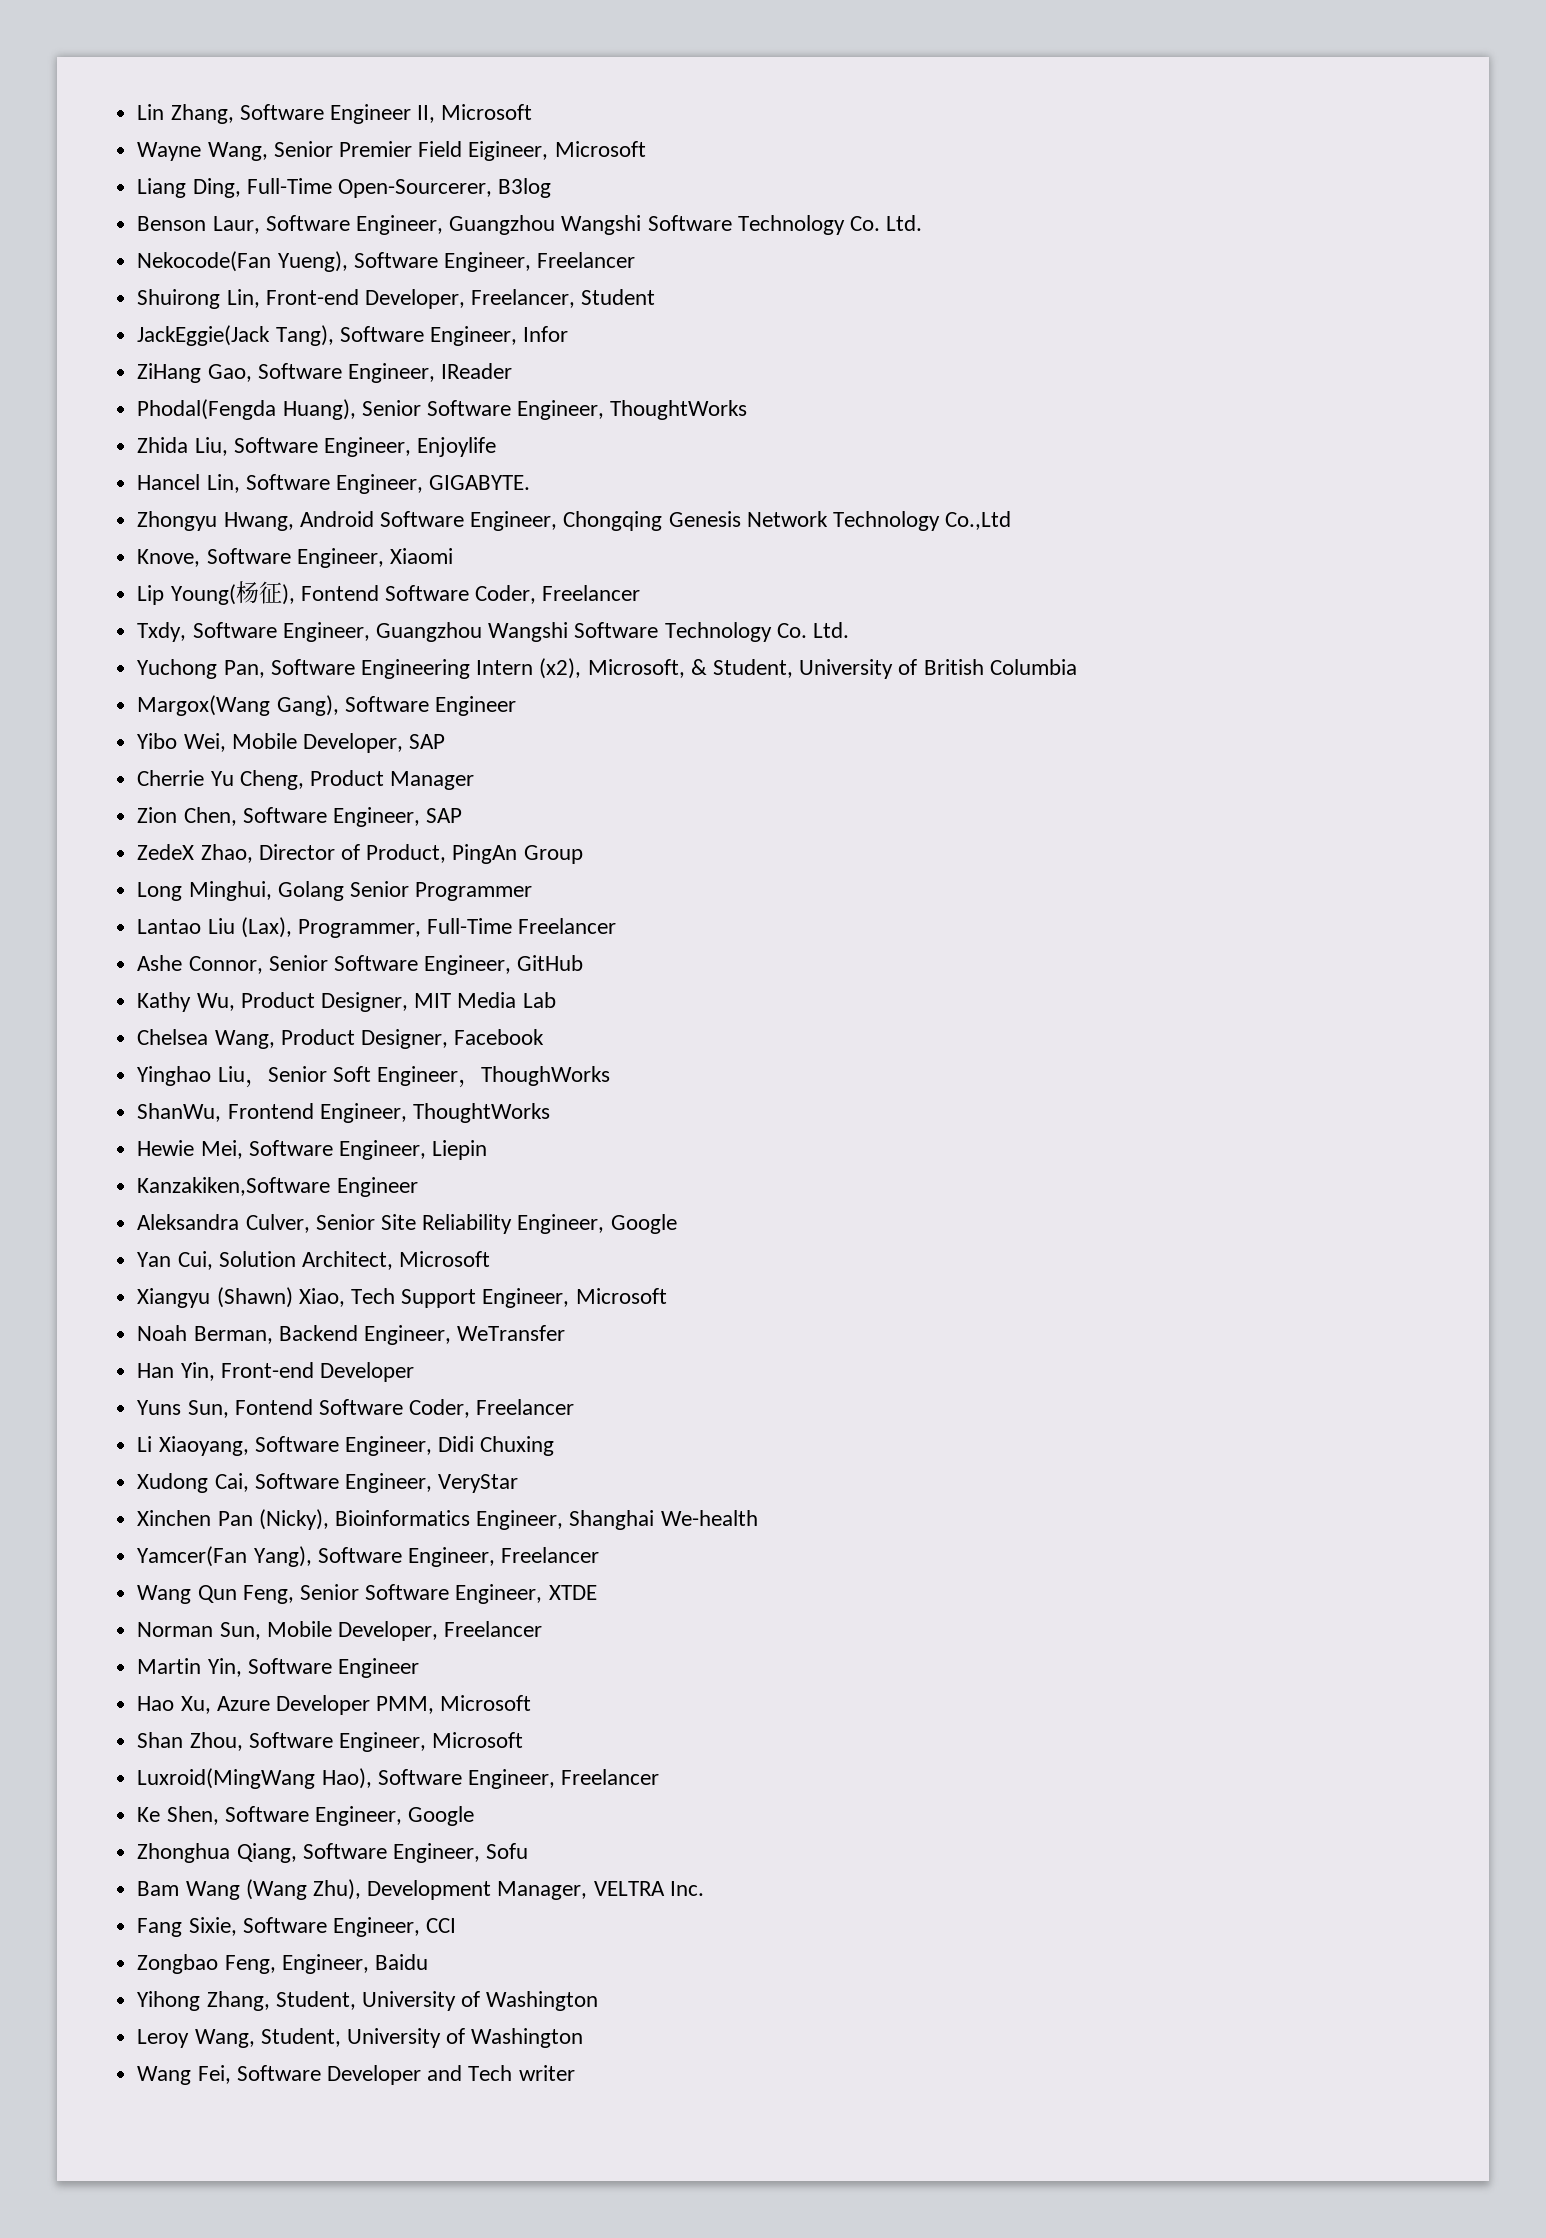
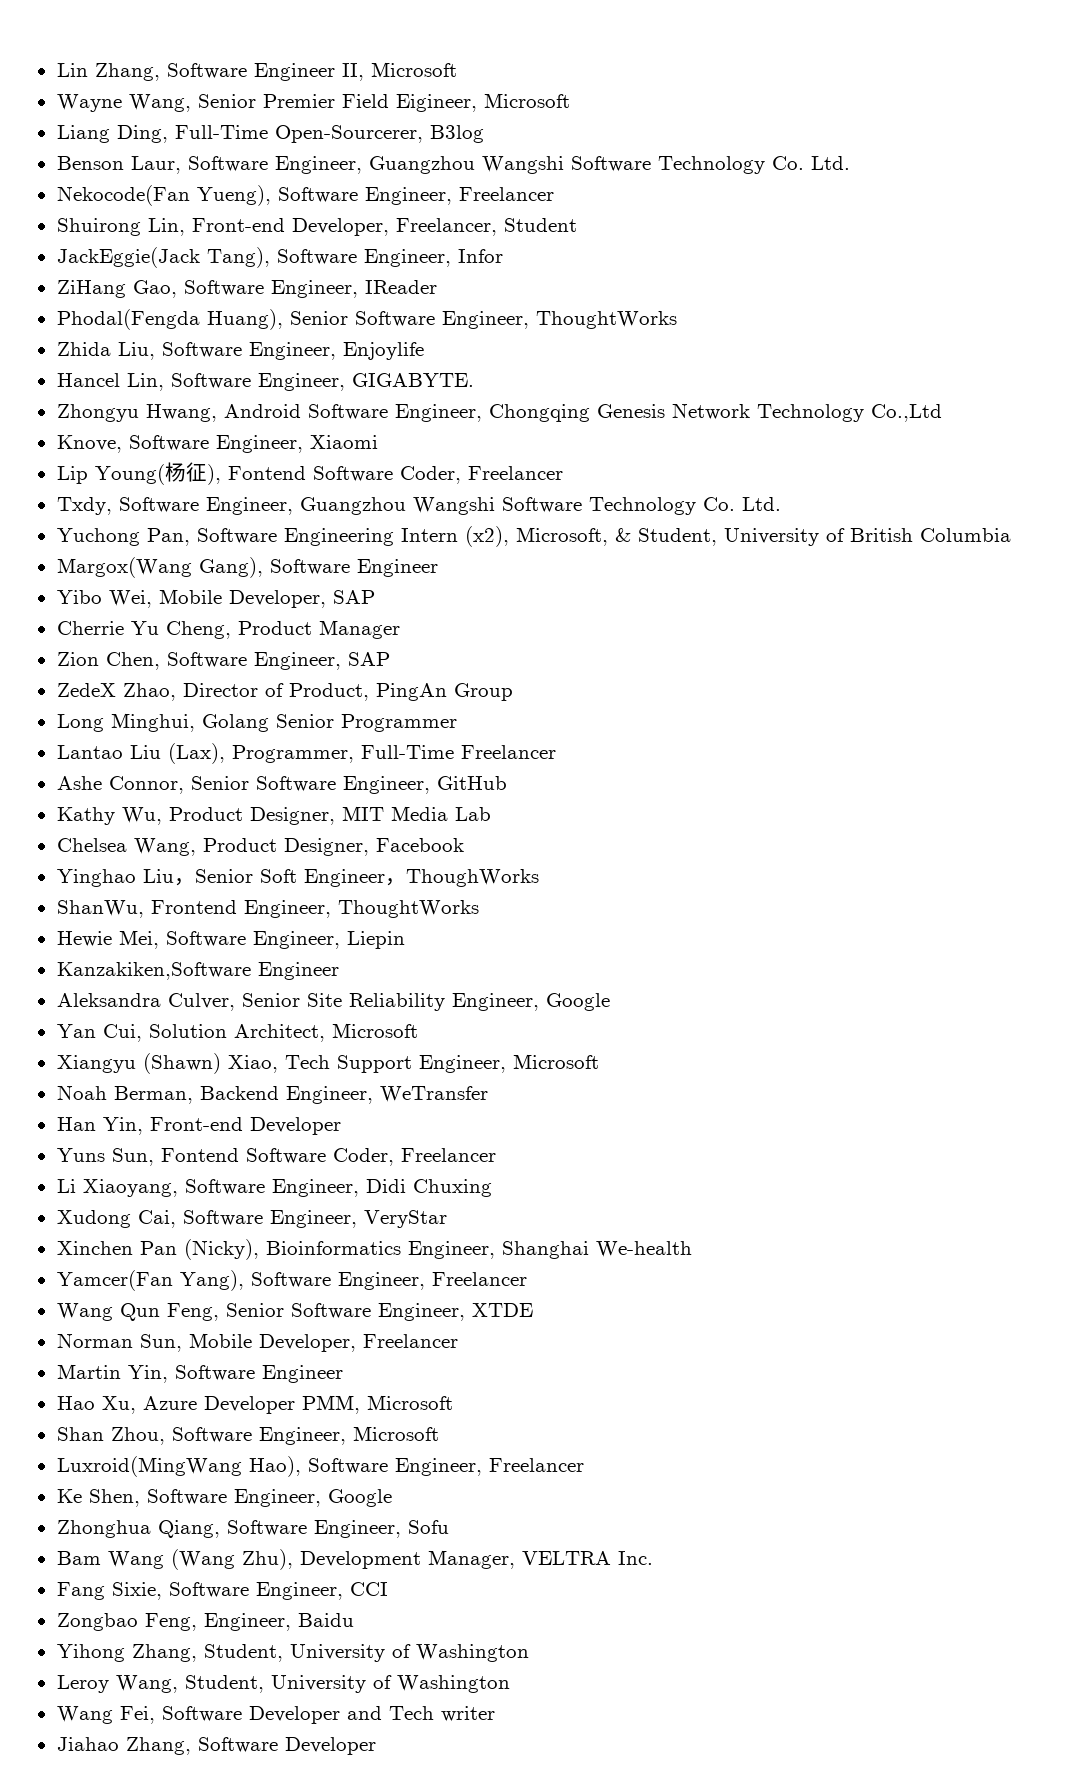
(575, 2073) none -> [56,1737,376,1755] // Jiahao Zhang, Software Developer

